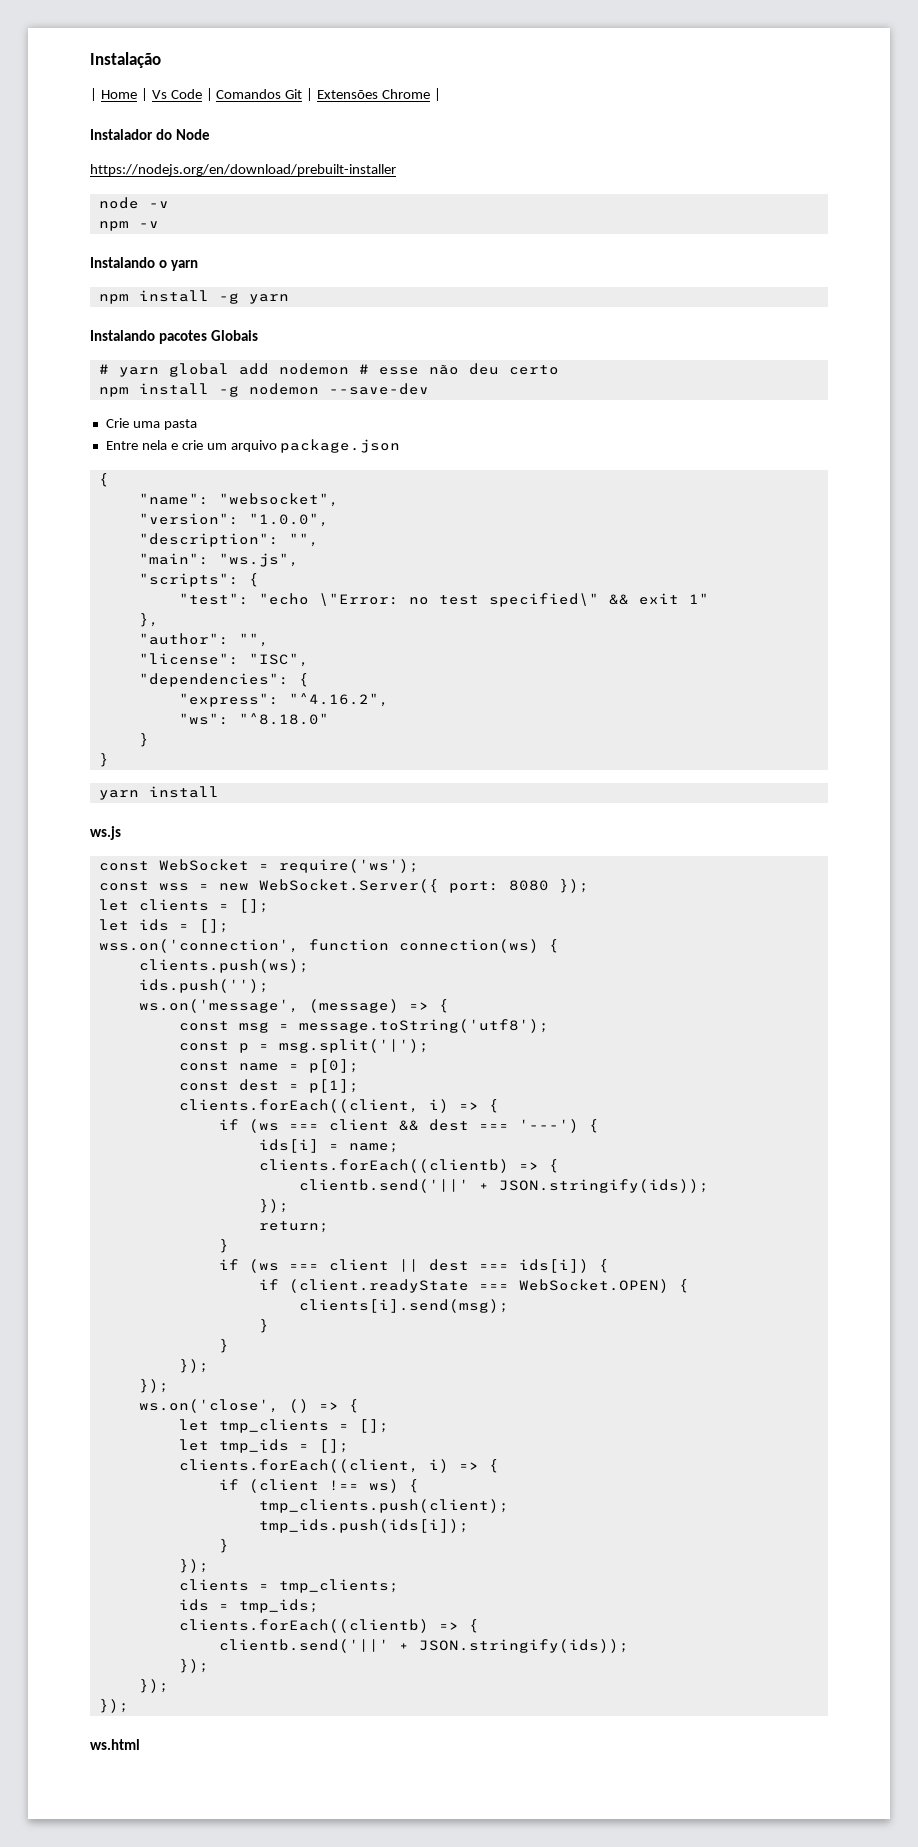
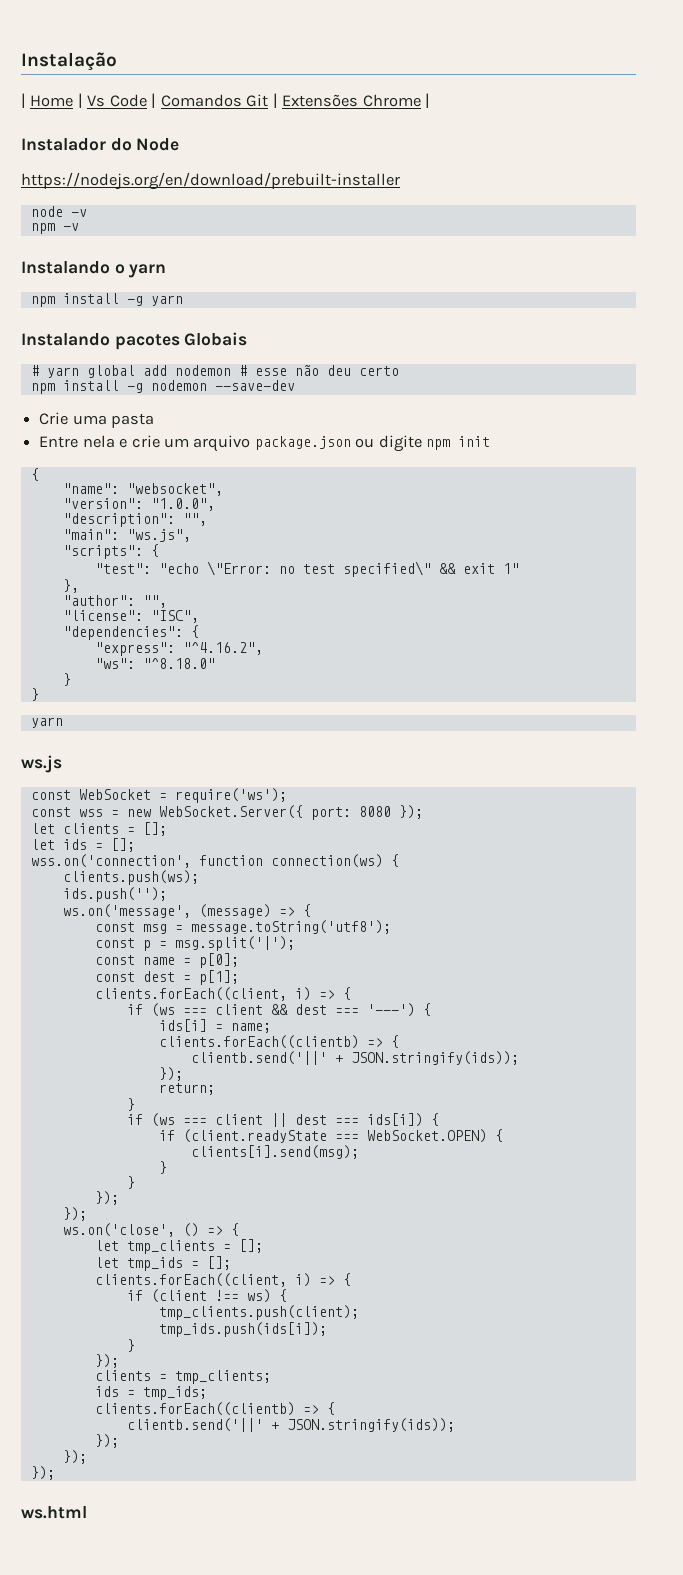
(401, 446) none -> [355,435,491,452] ou digite npm init
[148,786,219,798] install -> (63, 722) none

